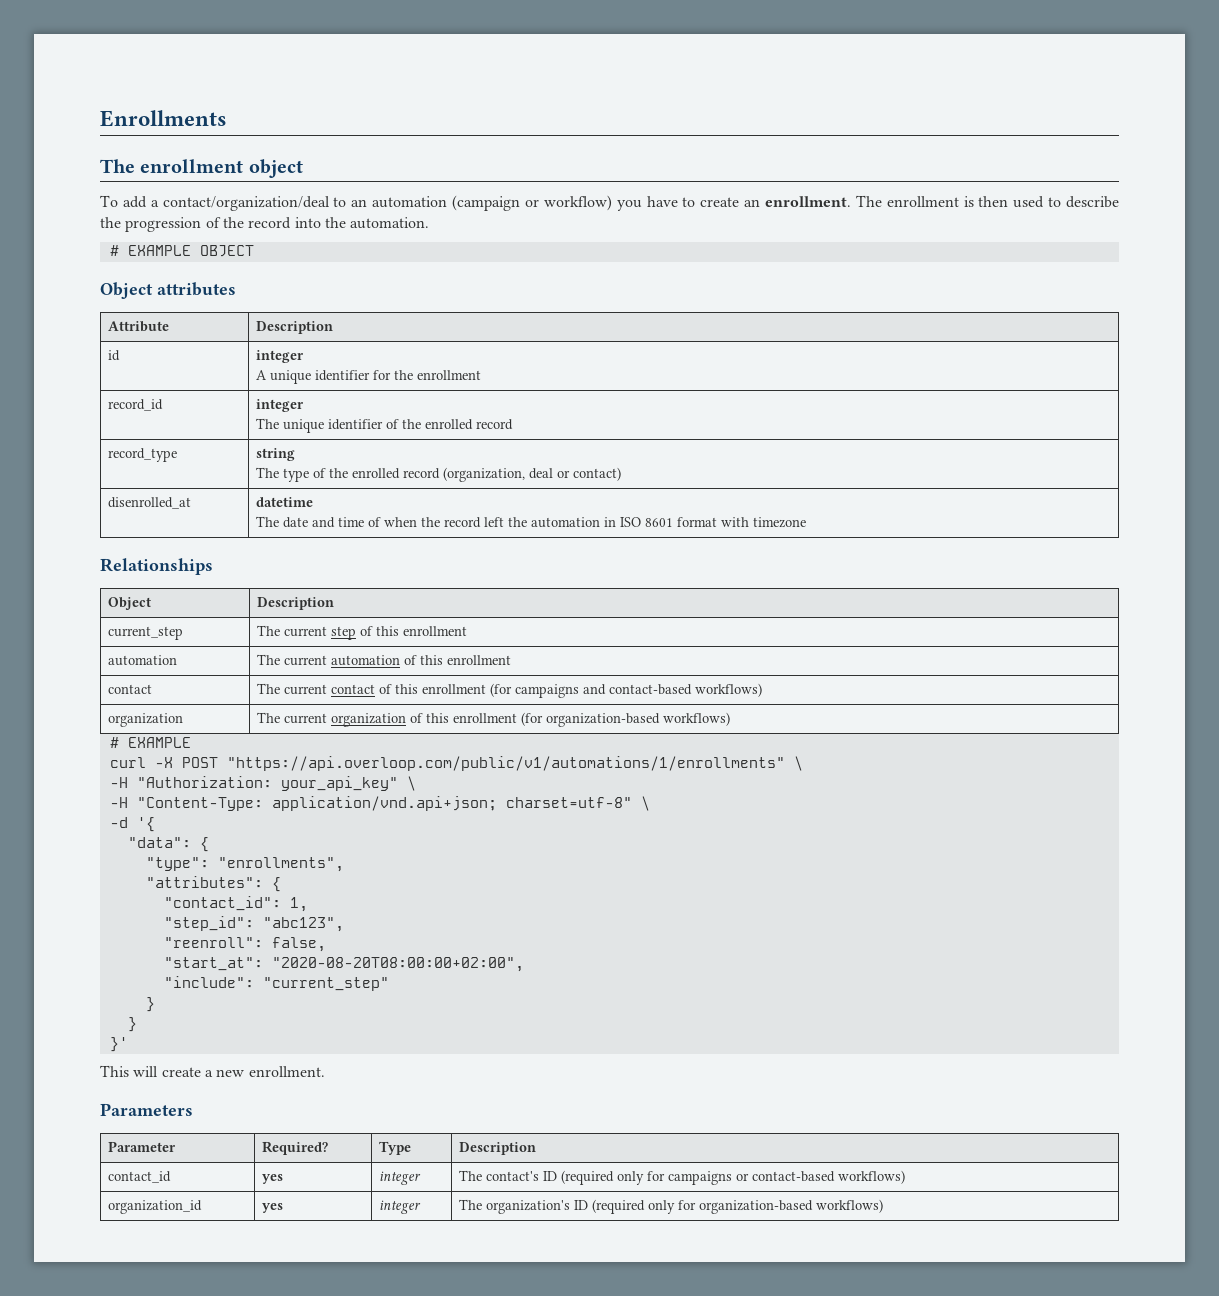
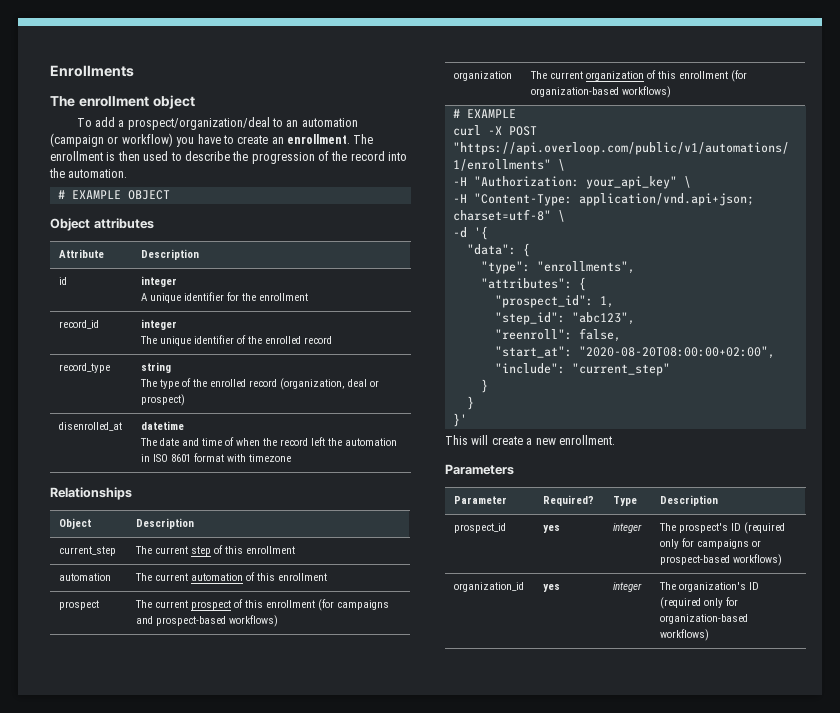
[162,196,330,211] contact/organization/deal -> [127,117,270,130] prospect/organization/deal
[572,467,621,481] contact) -> [141,394,186,406] prospect)
[107,684,152,694] [256,683,375,695] contact | The current contact -> [59,600,100,610] [135,600,232,610] prospect | The current prospect
[608,684,692,695] contact-based -> [156,616,227,626] prospect-based
[163,896,281,911] "contact_id": -> [494,295,593,308] "prospect_id":
[107,1171,171,1183] [261,1174,283,1184] [378,1171,421,1185] [458,1170,539,1181] contact_id | yes | integer | The contact's -> [454,523,507,533] [543,525,561,533] [613,523,643,533] [659,523,729,533] prospect_id | yes | integer | The prospect's
[751,1171,835,1182] contact-based -> [660,555,731,565] prospect-based

